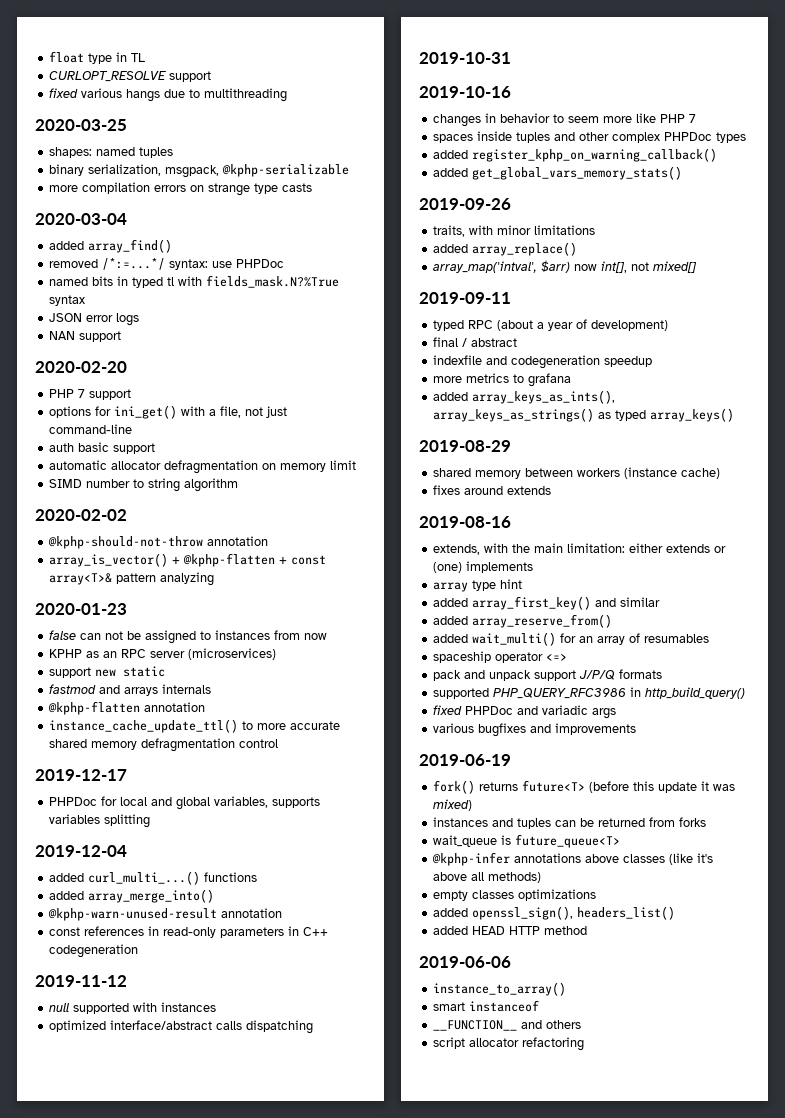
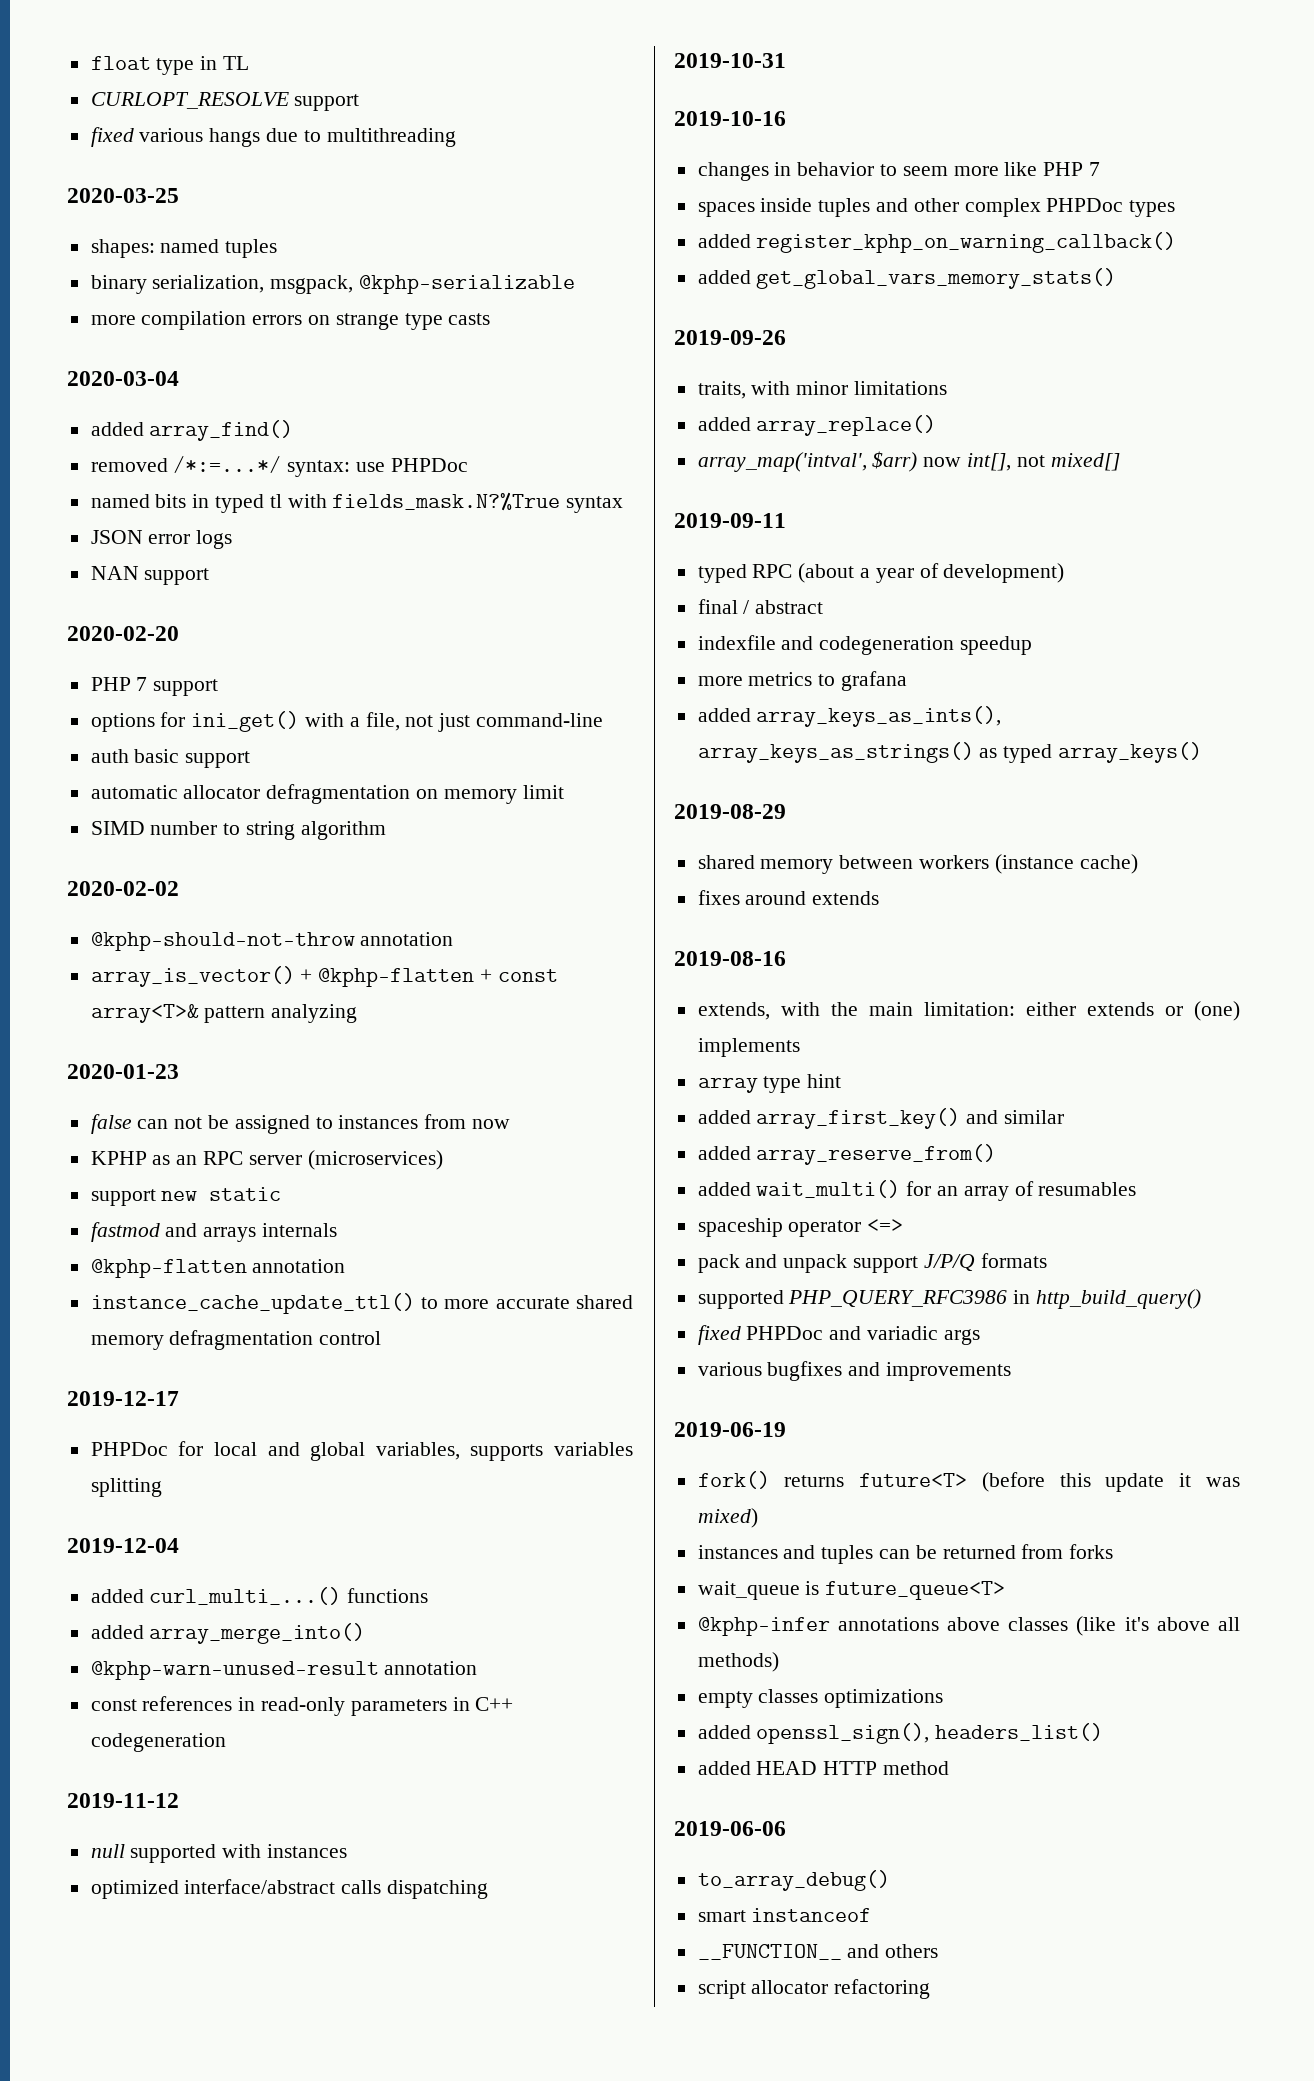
[433,982,567,996] instance_to_array() -> [697,1870,890,1891] to_array_debug()

